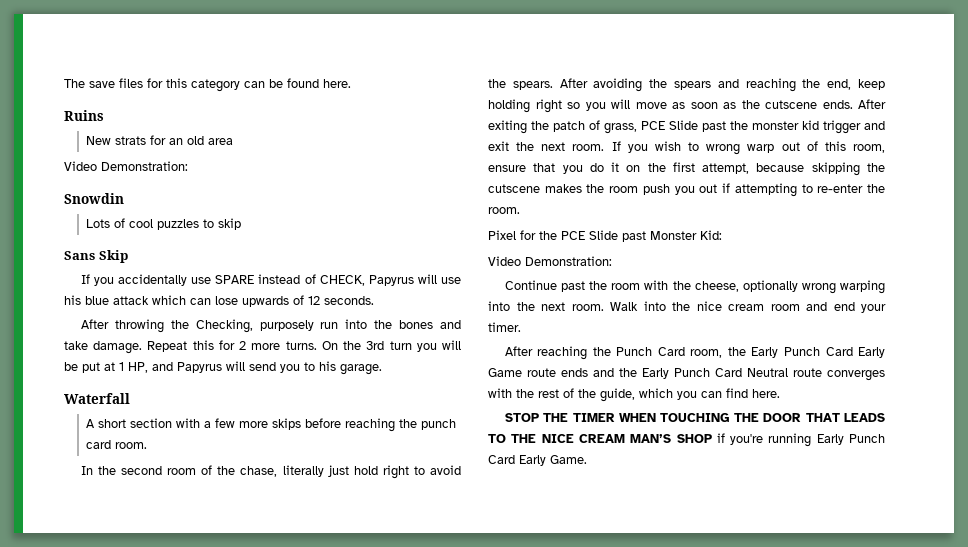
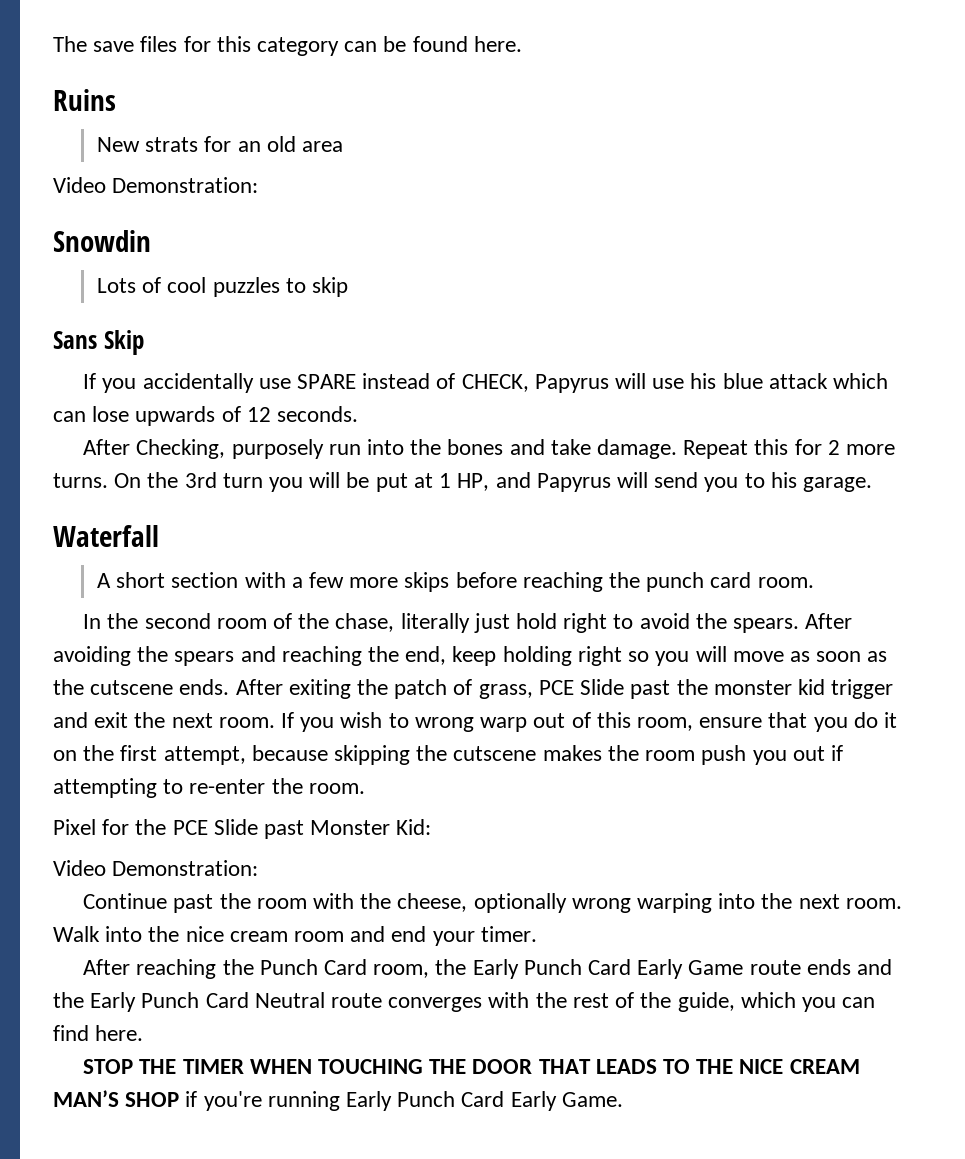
[114,319,189,333] throwing the -> (131, 447) none

